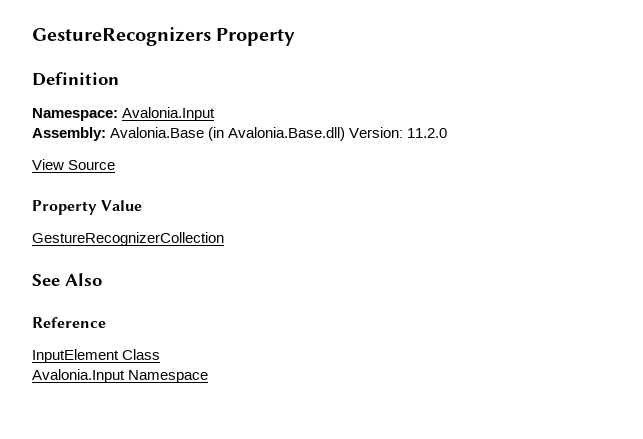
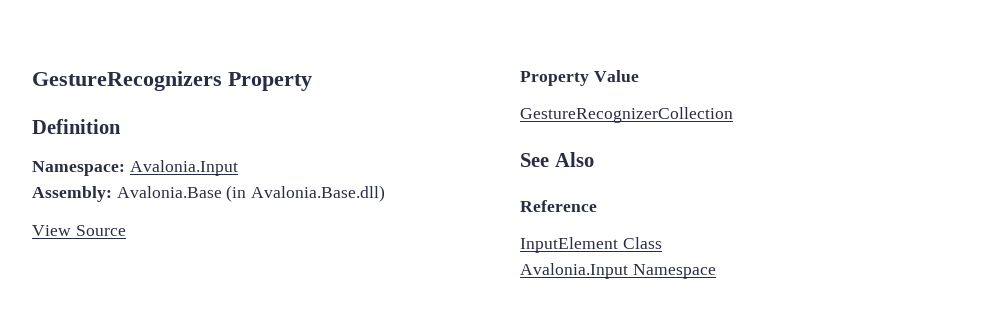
[349,127,448,138] Version: 11.2.0 -> (386, 193) none

